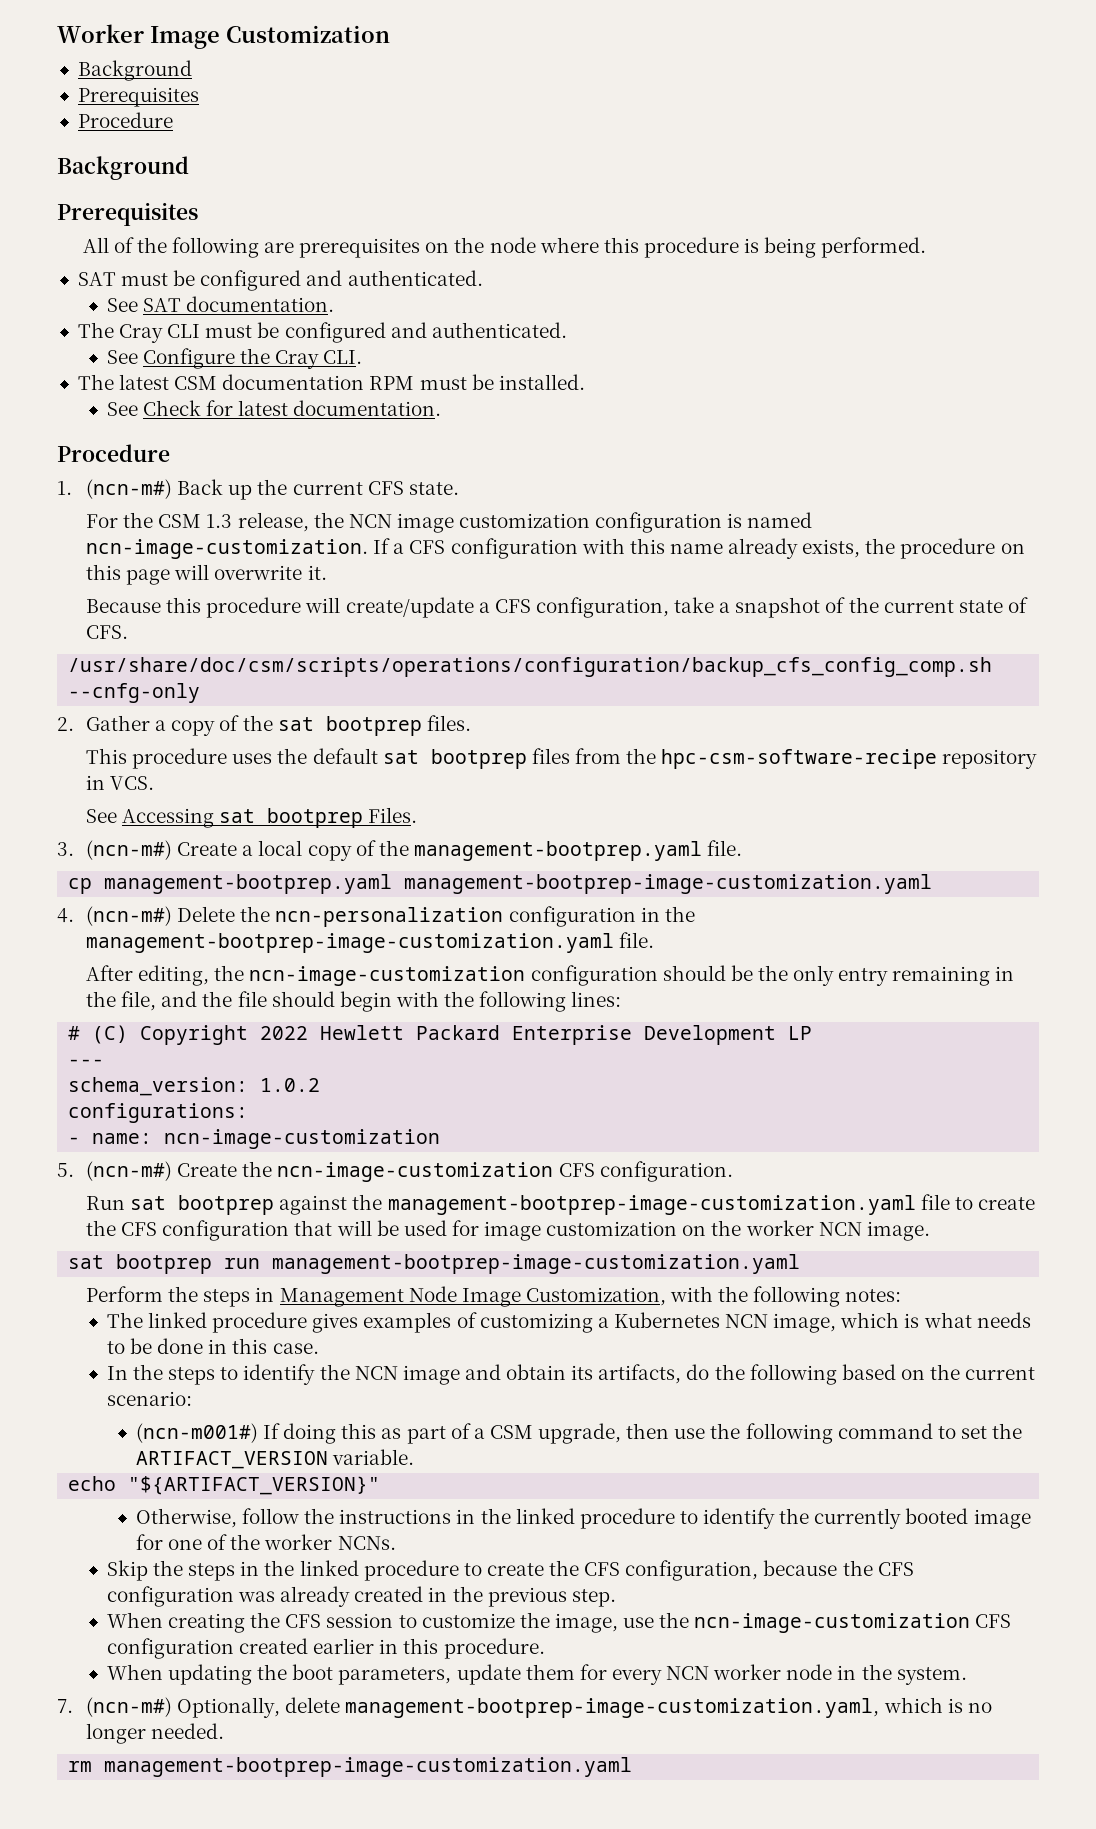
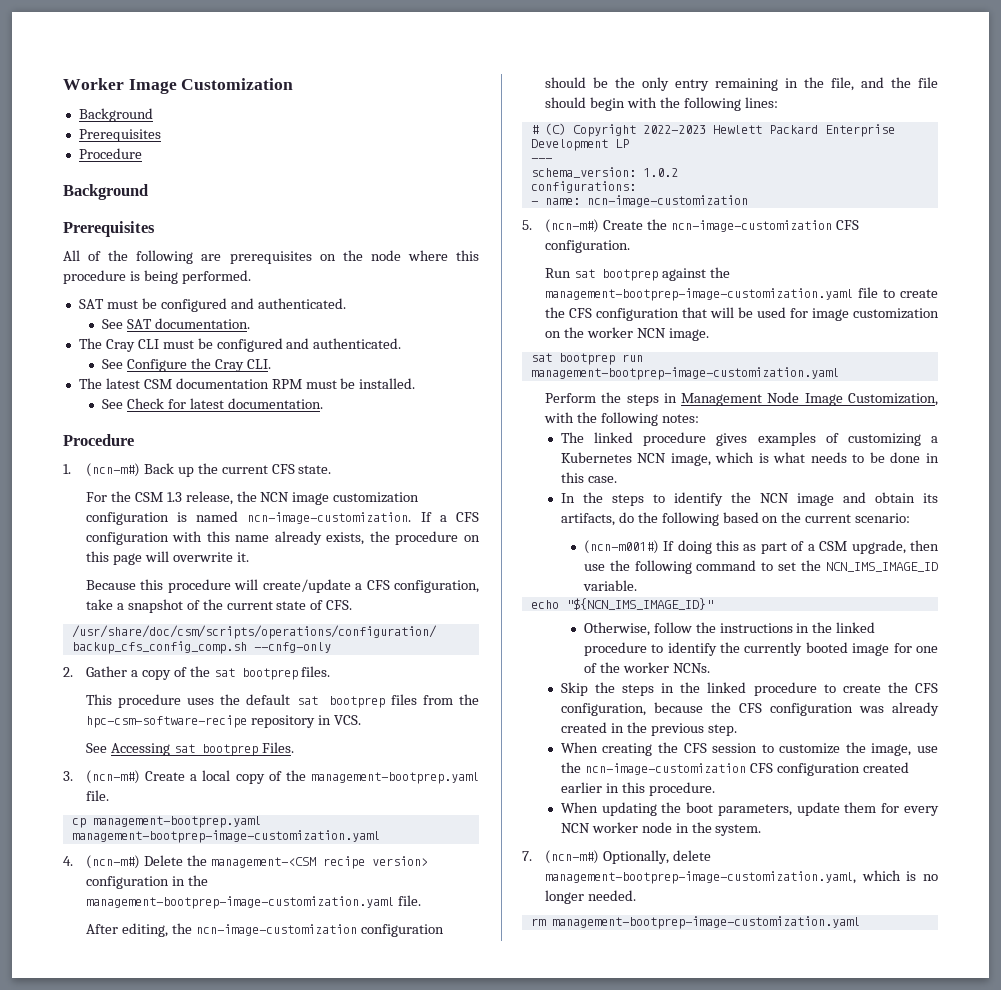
[275,907,504,927] ncn-personalization -> [210,856,428,869] management-<CSM recipe version>
[260,1026,309,1040] 2022 -> [642,125,706,134] 2022-2023
[135,1451,328,1469] ARTIFACT_VERSION -> [826,562,938,572] NCN_IMS_IMAGE_ID
[128,1476,381,1495] "${ARTIFACT_VERSION}" -> [565,598,713,610] "${NCN_IMS_IMAGE_ID}"

